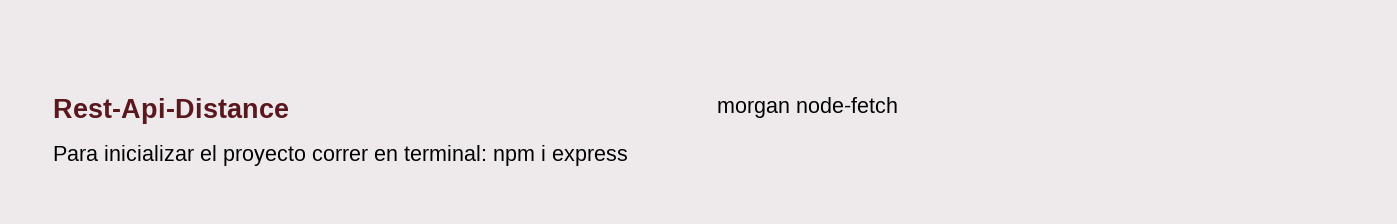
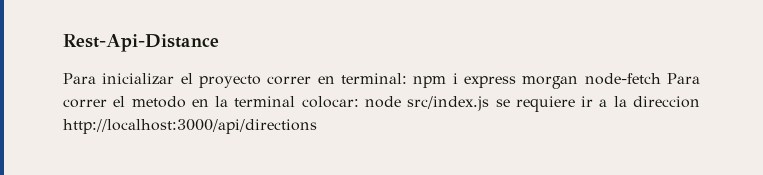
(898, 105) none -> [667,73,700,84] [63,96,701,112] [63,119,317,134] Para correr el metodo en la terminal colocar: node src/index.js se requiere ir a la direccion http://localhost:3000/api/directions

